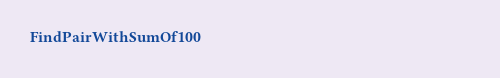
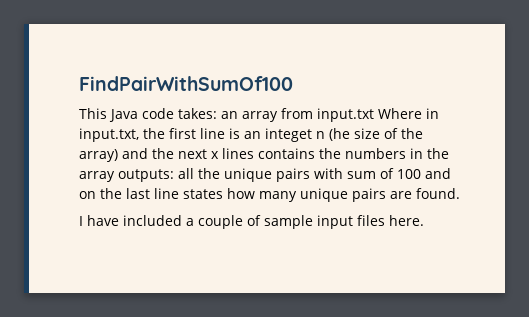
(201, 36) none -> [79,108,439,122] [79,128,423,142] [79,148,449,162] [79,168,451,182] [79,188,460,202] [79,215,424,229] // This Java code takes: an array from input.txt Where in input.txt, the first line is an integet n (he size of the array) and the next x lines contains the numbers in the array outputs: all the unique pairs with sum of 100 and on the last line states how many unique pairs are found. // I have included a couple of sample input files here.

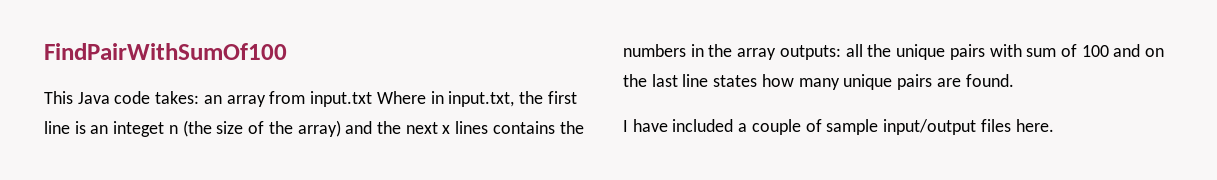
[329,128,350,141] (he -> [182,120,212,137] (the
[317,215,353,229] input -> [883,119,977,135] input/output

